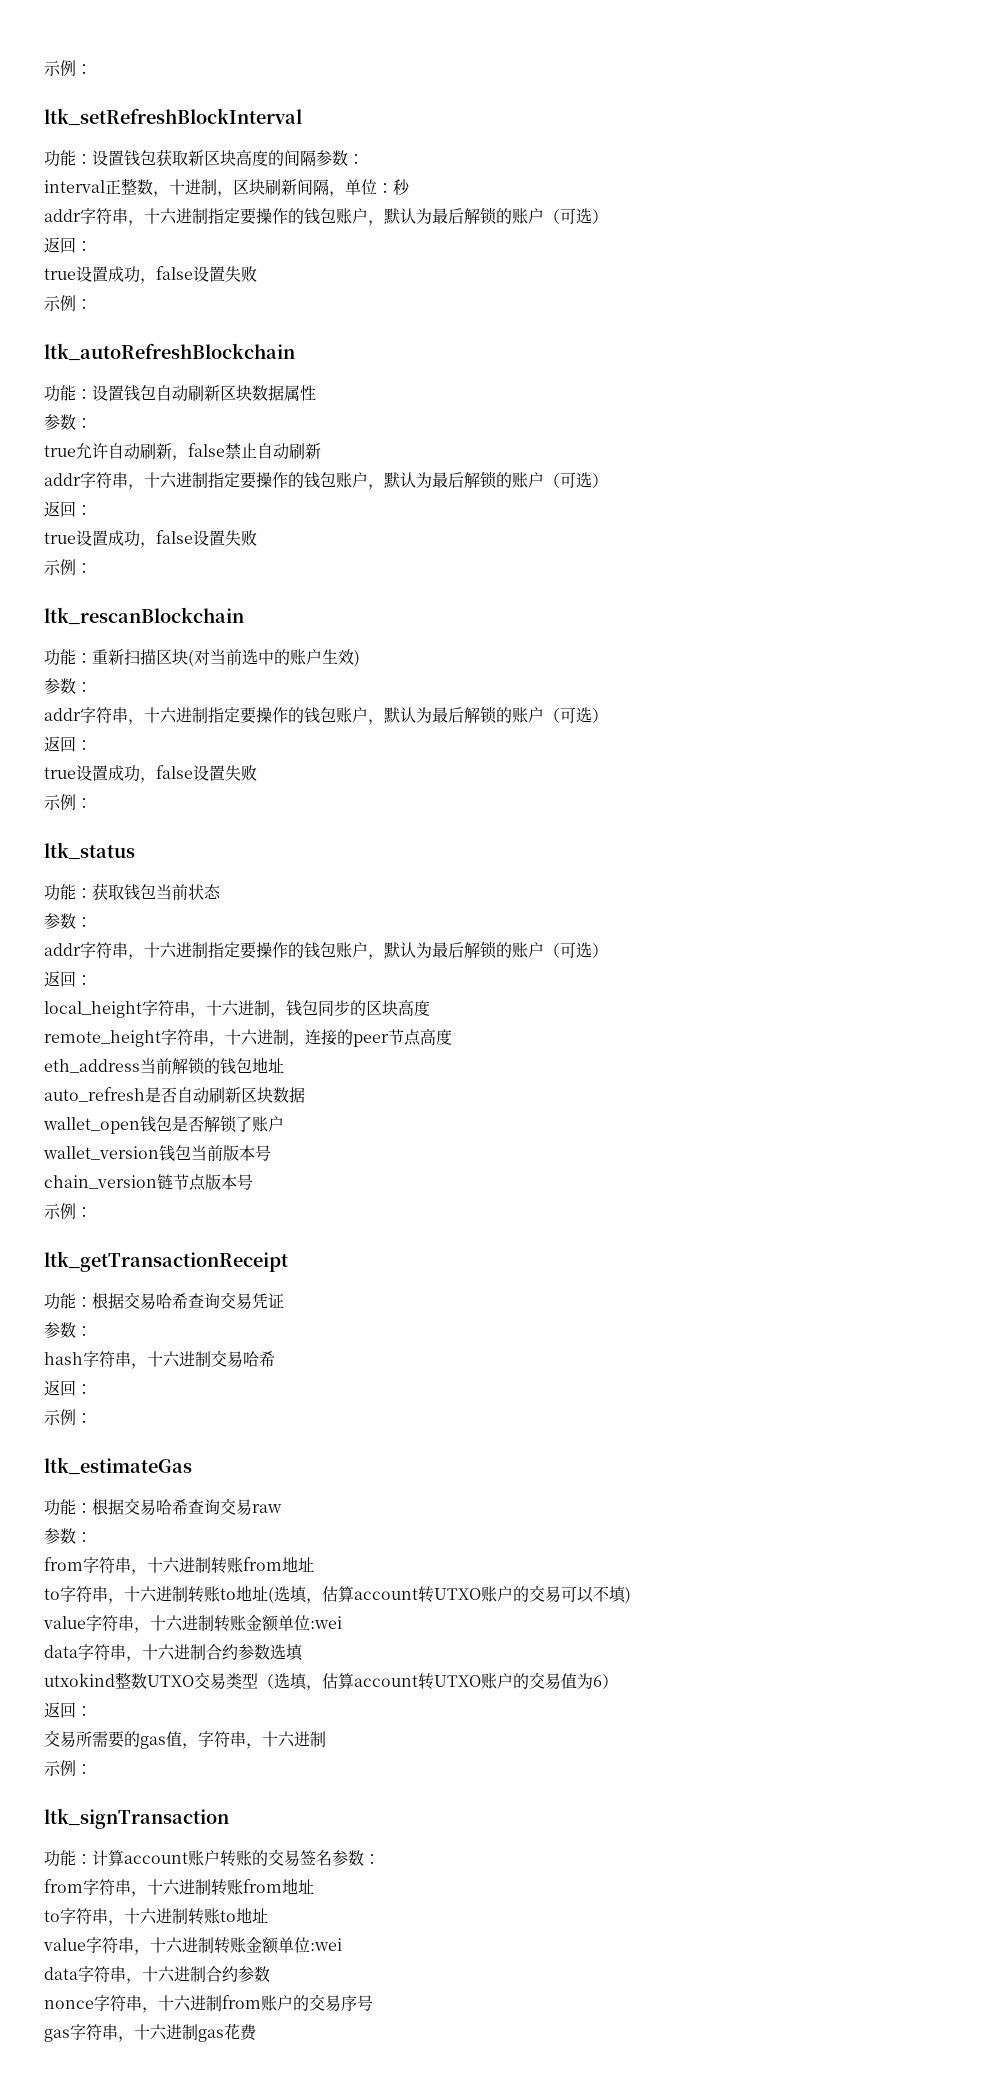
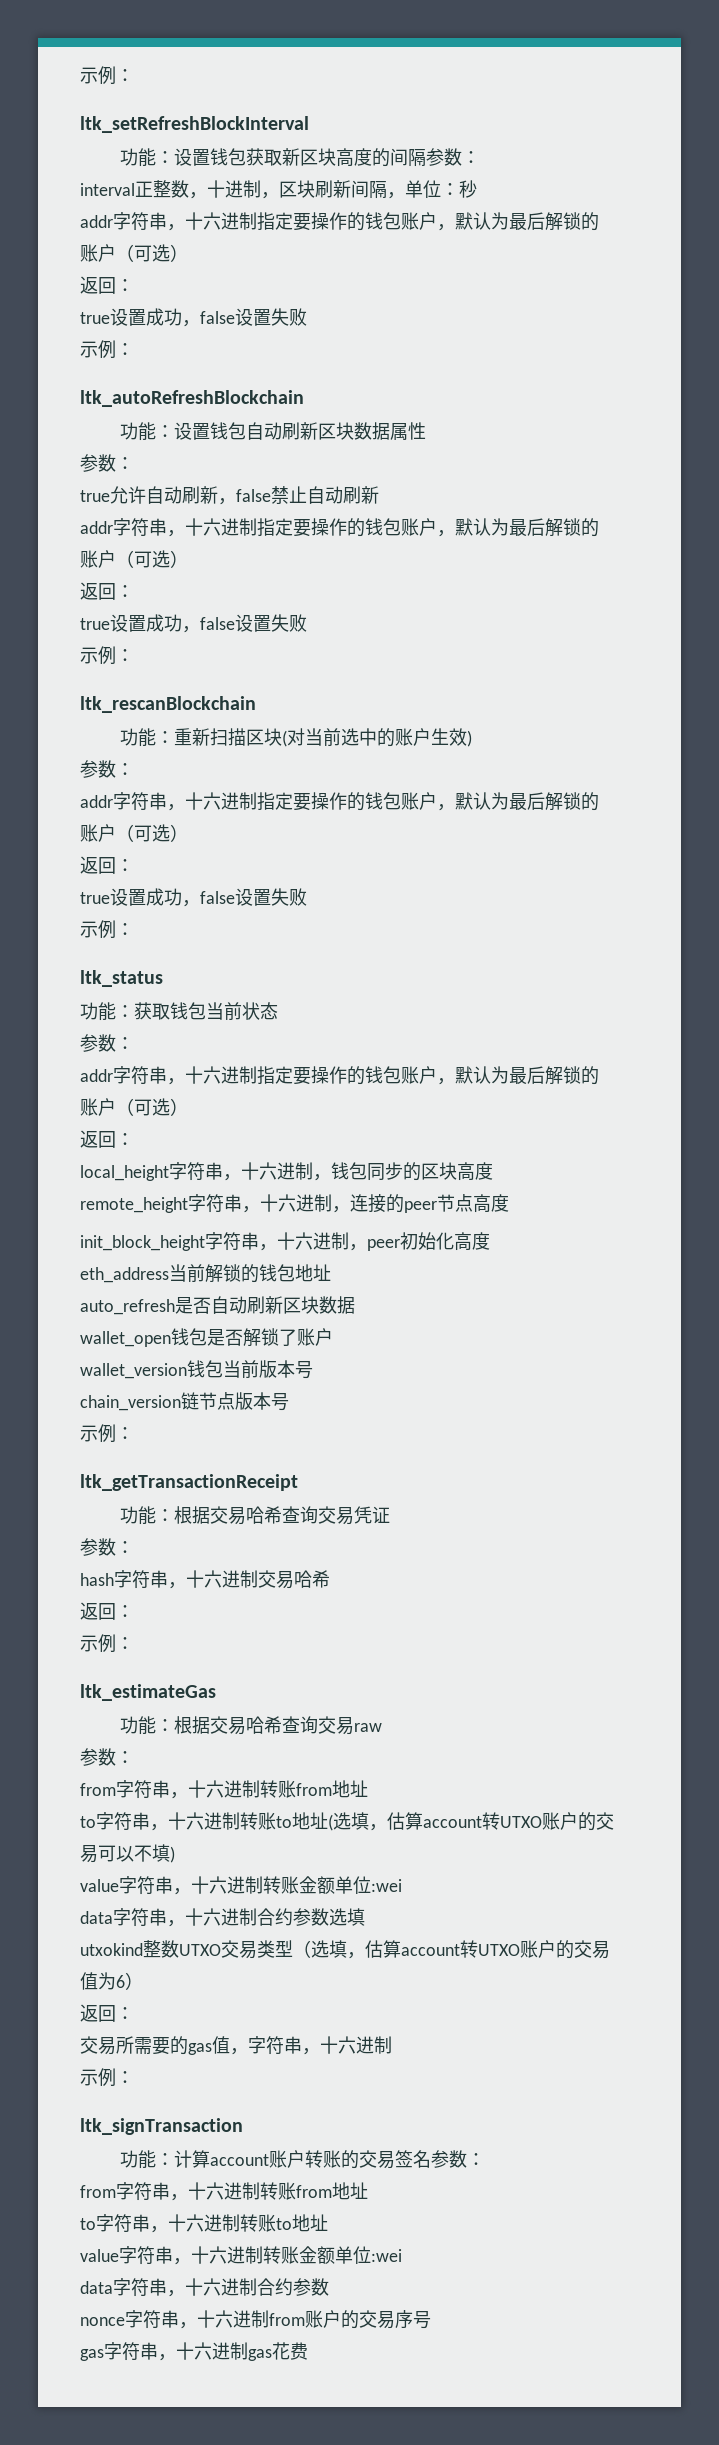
(452, 1037) none -> [80,1232,490,1251] // init_block_height字符串，十六进制，peer初始化高度

